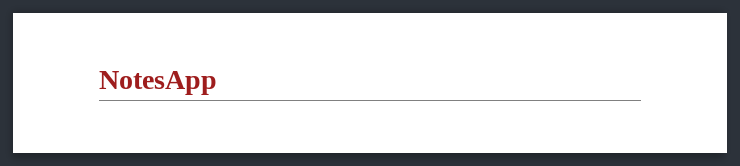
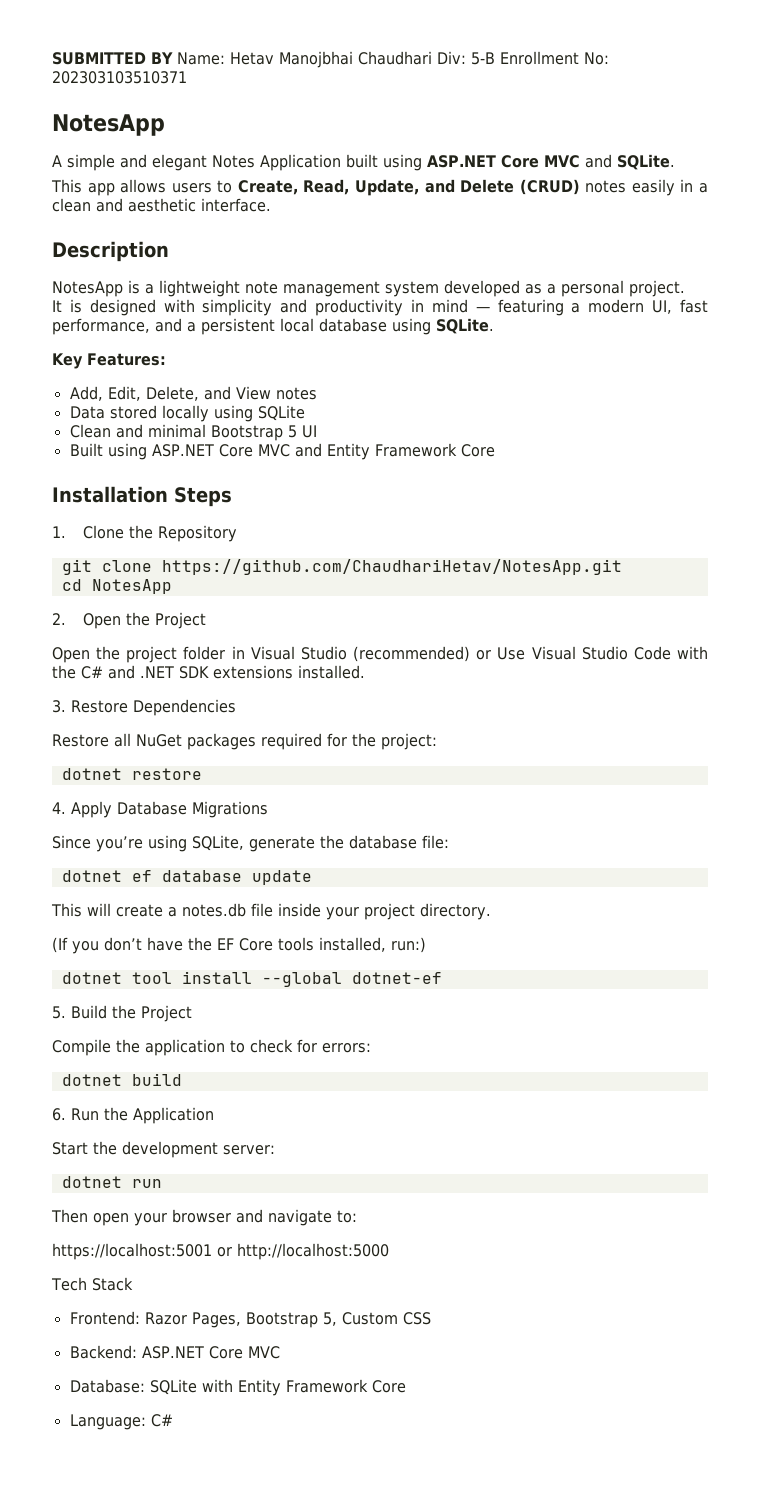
[99,71,217,95] NotesApp -> [52,51,609,68] [52,71,187,84] [52,114,165,136] [52,154,675,171] [51,179,708,196] [52,198,271,212] [52,241,169,262] [52,280,685,297] [52,299,708,316] [52,318,494,335] [52,353,166,369] [69,386,317,401] [69,405,305,422] [69,424,317,441] [69,443,495,460] [52,486,232,507] [52,525,237,542] [61,559,622,575] [61,579,172,594] [52,612,206,629] [52,646,708,663] [52,665,365,679] [52,699,236,716] [52,733,437,750] [61,768,202,780] [52,801,268,818] [52,835,449,852] [61,870,312,885] [51,903,491,920] [52,937,426,954] [61,971,442,987] [52,1005,192,1022] [52,1039,371,1056] [61,1073,182,1086] [52,1107,214,1124] [52,1141,275,1158] [61,1176,162,1188] [51,1209,357,1226] [52,1243,389,1260] [51,1277,133,1291] [69,1311,431,1328] [69,1345,280,1359] [69,1379,406,1396] [69,1414,173,1430] SUBMITTED BY Name: Hetav Manojbhai Chaudhari Div: 5-B Enrollment No: 202303103510371 // NotesApp // A simple and elegant Notes Application built using ASP.NET Core MVC and SQLite. // This app allows users to Create, Read, Update, and Delete (CRUD) notes easily in a clean and aesthetic interface. // Description // NotesApp is a lightweight note management system developed as a personal project. // It is designed with simplicity and productivity in mind — featuring a modern UI, fast performance, and a persistent local database using SQLite. // Key Features: // Add, Edit, Delete, and View notes // Data stored locally using SQLite // Clean and minimal Bootstrap 5 UI // Built using ASP.NET Core MVC and Entity Framework Core // Installation Steps // 1. Clone the Repository // git clone https://github.com/ChaudhariHetav/NotesApp.git // cd NotesApp // 2. Open the Project // Open the project folder in Visual Studio (recommended) or Use Visual Studio Code with the C# and .NET SDK extensions installed. // 3. Restore Dependencies // Restore all NuGet packages required for the project: // dotnet restore // 4. Apply Database Migrations // Since you’re using SQLite, generate the database file: // dotnet ef database update // This will create a notes.db file inside your project directory. // (If you don’t have the EF Core tools installed, run:) // dotnet tool install --global dotnet-ef // 5. Build the Project // Compile the application to check for errors: // dotnet build // 6. Run the Application // Start the development server: // dotnet run // Then open your browser and navigate to: // https://localhost:5001 or http://localhost:5000 // Tech Stack // Frontend: Razor Pages, Bootstrap 5, Custom CSS // Backend: ASP.NET Core MVC // Database: SQLite with Entity Framework Core // Language: C#

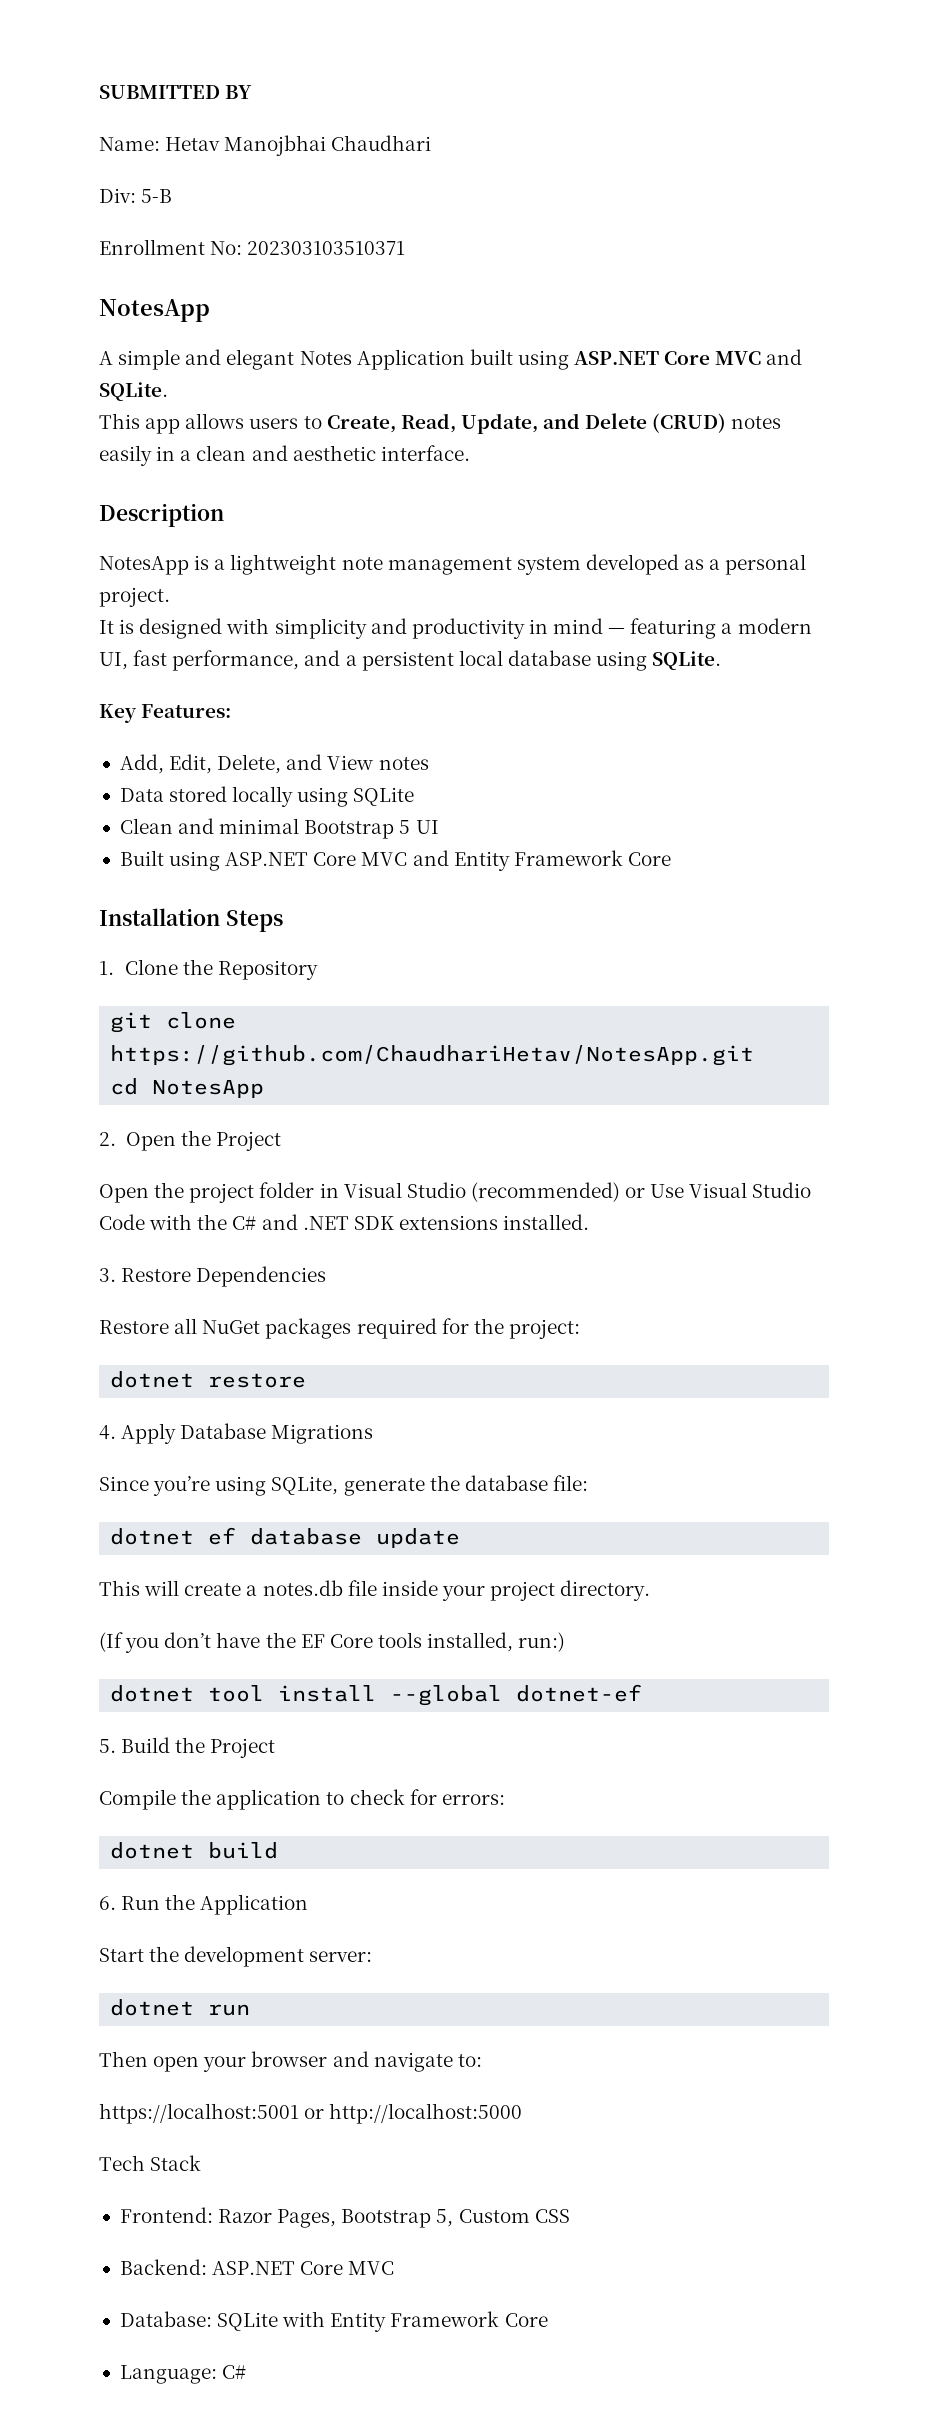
(173, 58) none -> (253, 92) //
(432, 58) none -> (432, 143) //
(495, 58) none -> (173, 196) //

